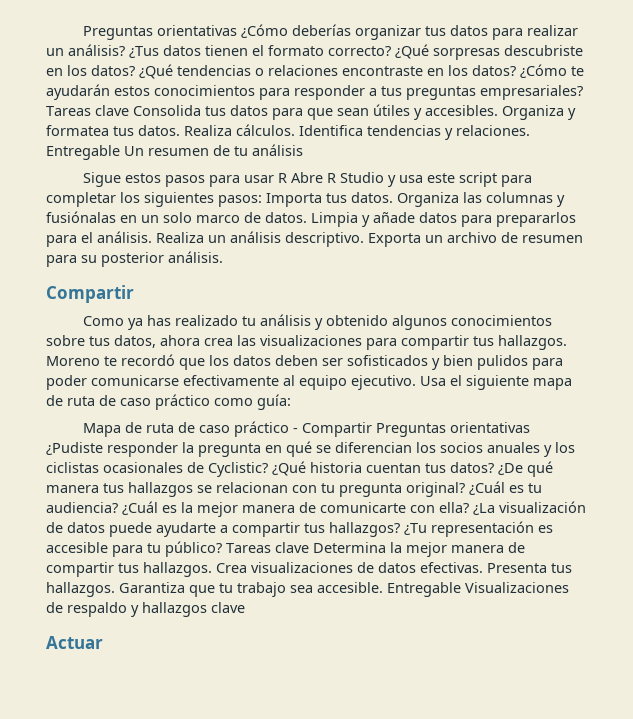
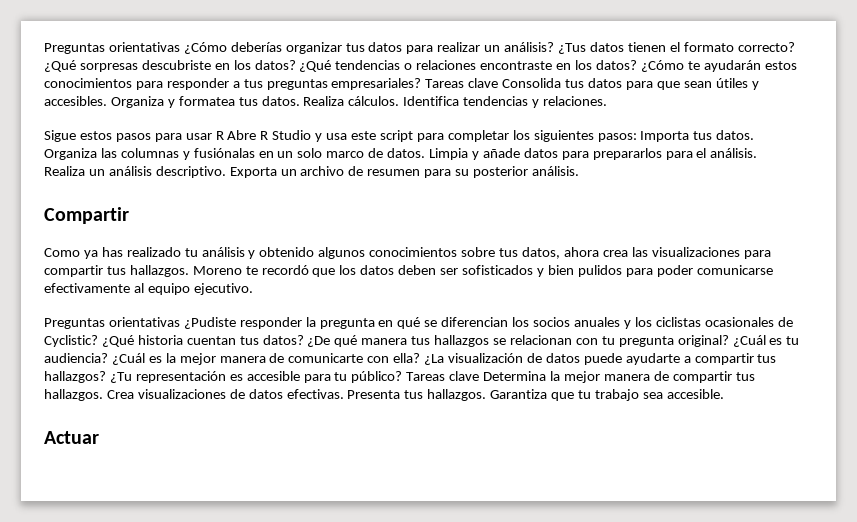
[46,144,303,160] Entregable Un resumen de tu análisis -> (608, 101) none
[420,375,572,390] [46,394,291,410] [83,421,373,437] Usa el siguiente mapa de ruta de caso práctico como guía: // Mapa de ruta de caso práctico - Compartir -> (253, 289) //
[387,582,569,597] [46,602,245,617] Entregable Visualizaciones de respaldo y hallazgos clave -> (724, 394) none

